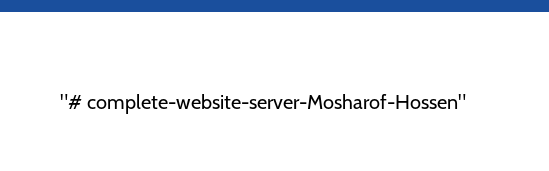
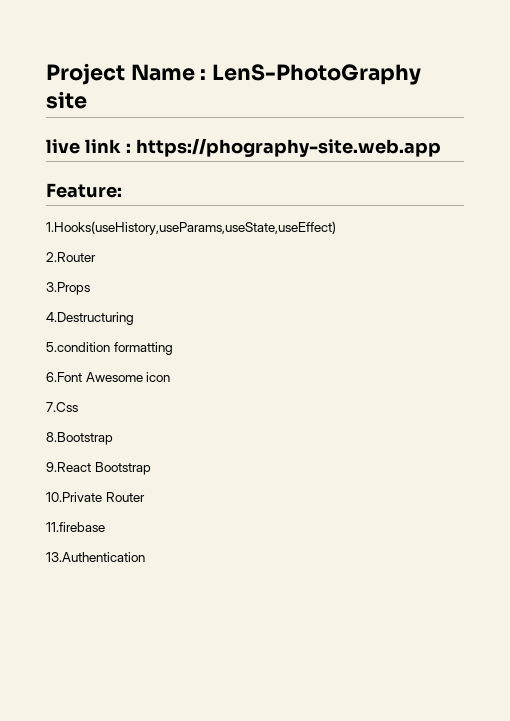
[60,94,467,114] "# complete-website-server-Mosharof-Hossen" -> [46,63,422,85] [46,91,87,109] [46,138,441,157] [46,183,122,198] [46,221,336,235] [46,252,96,262] [46,282,90,295] [46,312,134,325] [46,342,173,355] [46,372,171,382] [46,402,78,412] [46,432,113,445] [46,462,151,475] [46,492,145,502] [46,522,105,532] [46,552,145,562] Project Name : LenS-PhotoGraphy site // live link : https://phography-site.web.app // Feature: // 1.Hooks(useHistory,useParams,useState,useEffect) // 2.Router // 3.Props // 4.Destructuring // 5.condition formatting // 6.Font Awesome icon // 7.Css // 8.Bootstrap // 9.React Bootstrap // 10.Private Router // 11.firebase // 13.Authentication

